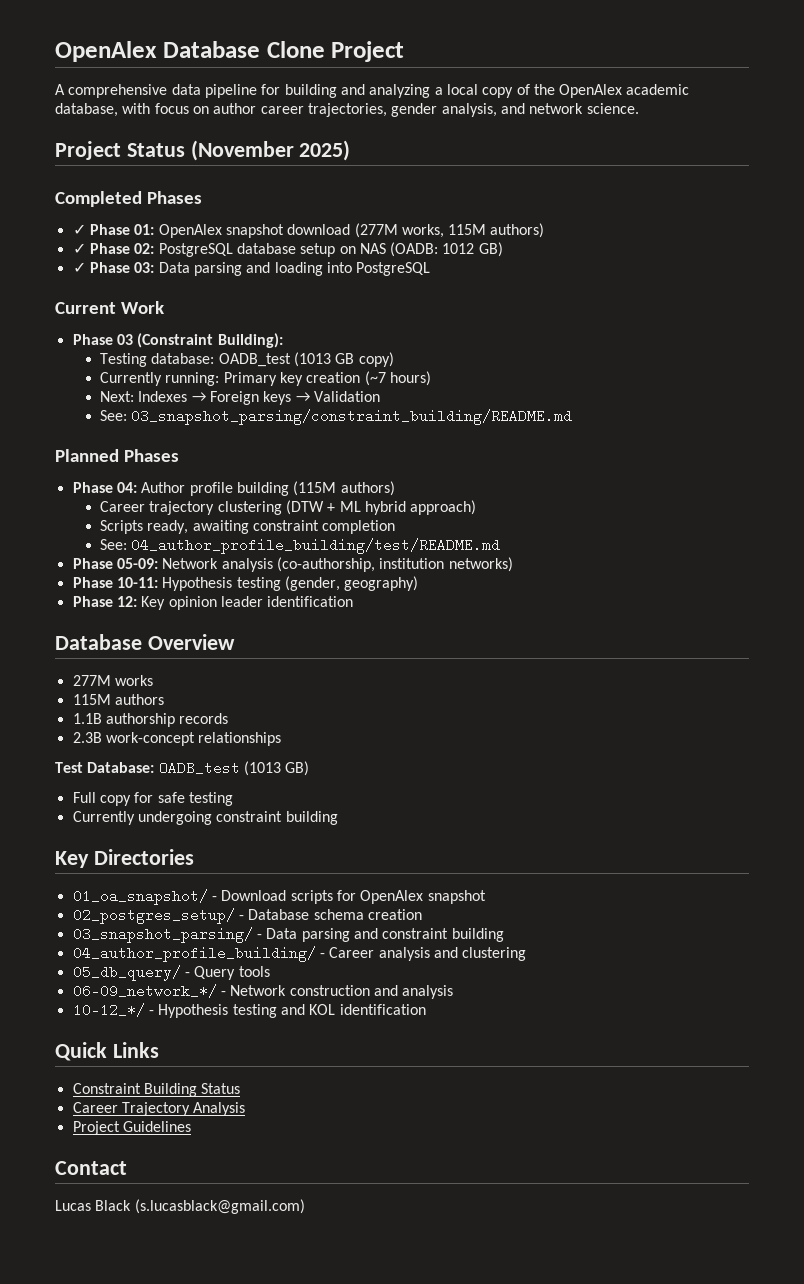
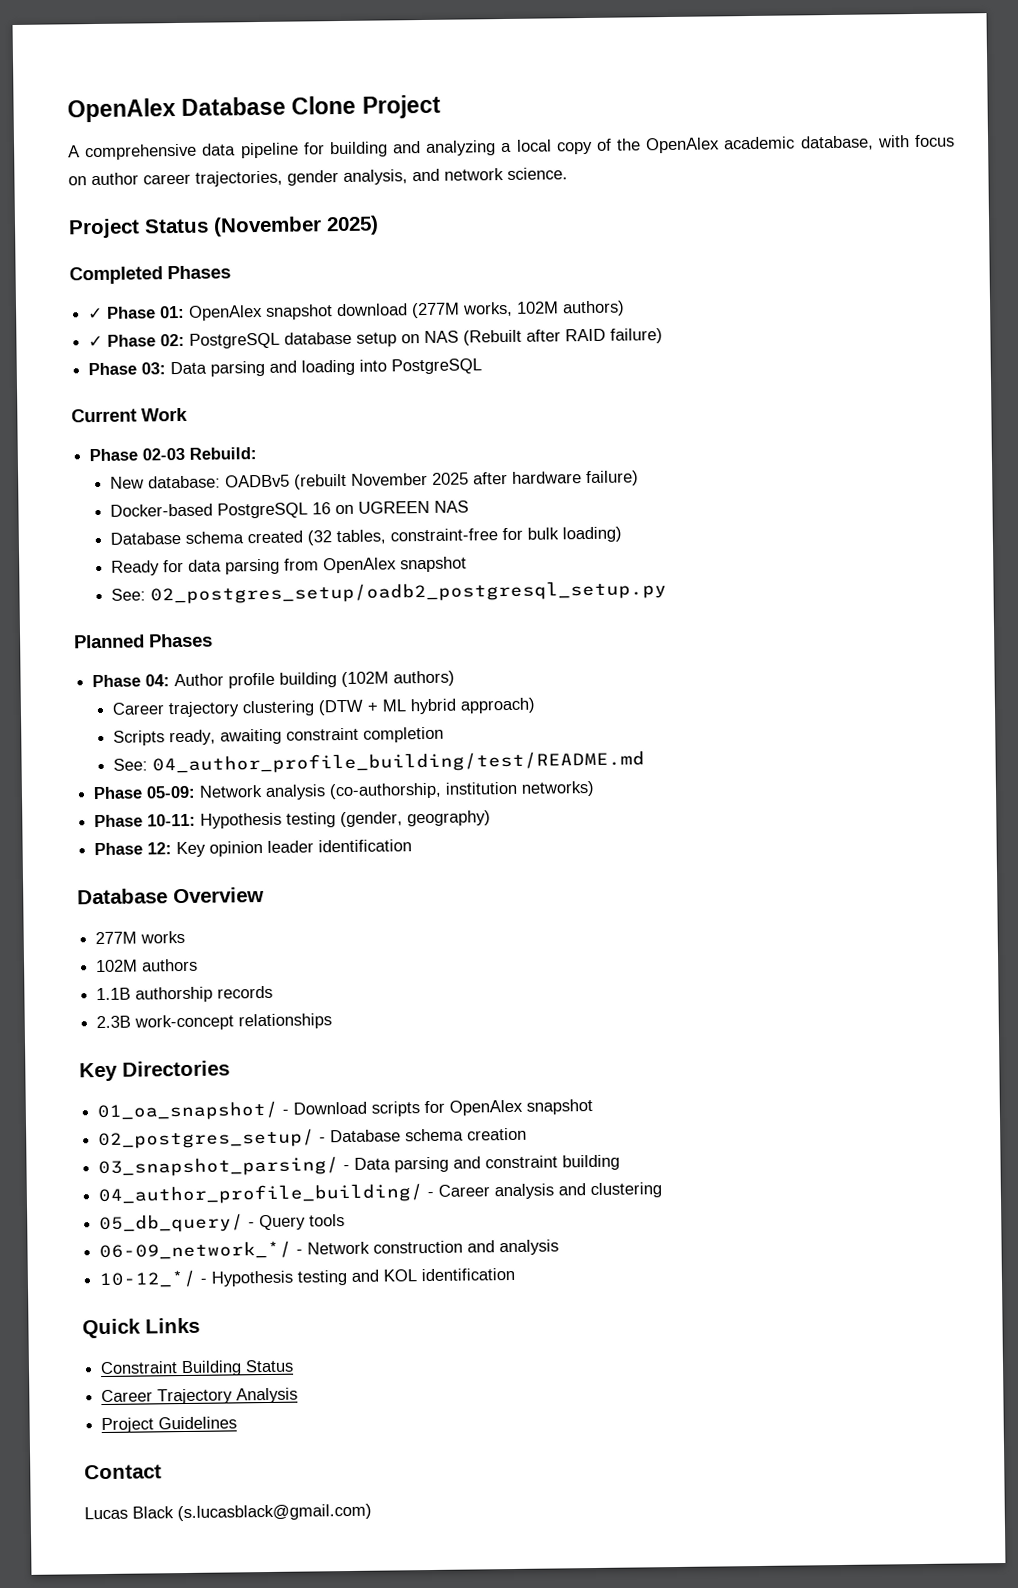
[448,224,487,235] 115M -> [516,301,560,314] 102M
[390,242,503,257] [72,262,86,273] (OADB: 1012 GB) // ✓ -> [463,328,664,346] (Rebuilt after RAID failure) //
[116,333,283,348] [100,352,394,367] [100,371,432,386] [100,391,381,405] [100,409,573,425] 03 (Constraint Building): // Testing database: OADB_test (1013 GB copy) // Currently running: Primary key creation (~7 hours) // Next: Indexes → Foreign keys → Validation // See: 03_snapshot_parsing/constraint_building/README.md -> [142,447,258,461] [110,470,640,490] [110,500,470,519] [110,526,623,546] [111,556,468,576] [111,580,668,605] 02-03 Rebuild: // New database: OADBv5 (rebuilt November 2025 after hardware failure) // Docker-based PostgreSQL 16 on UGREEN NAS // Database schema created (32 tables, constraint-free for bulk loading) // Ready for data parsing from OpenAlex snapshot // See: 02_postgres_setup/oadb2_postgresql_setup.py
[293,481,337,496] (115M -> [341,671,390,688] (102M
[72,694,111,705] 115M -> [95,959,139,973] 102M
[55,761,310,776] [72,792,233,806] [72,811,338,825] // Test Database: OADB_test (1013 GB) // Full copy for safe testing // Currently undergoing constraint building -> (333, 1021) none

